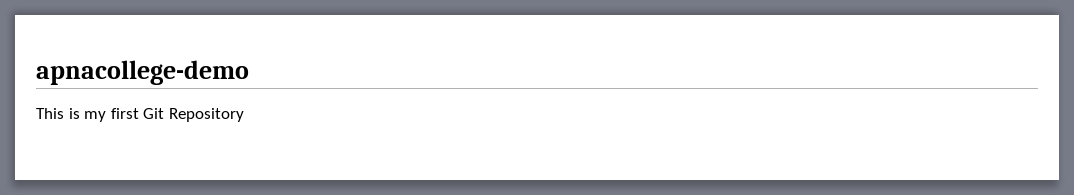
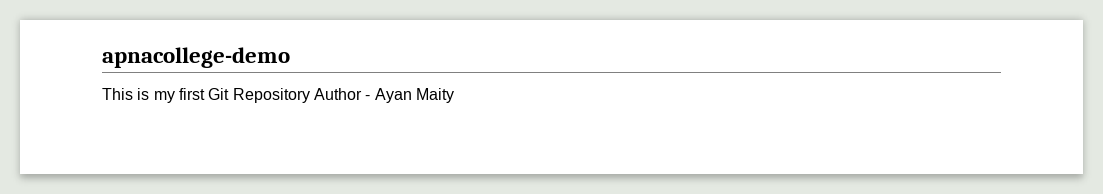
(244, 115) none -> [313,88,454,103] Author - Ayan Maity

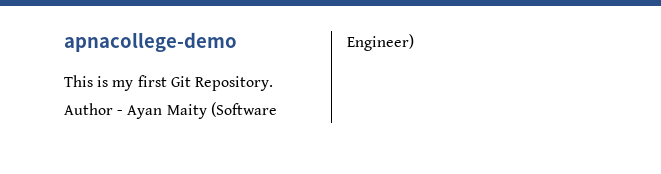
[232,88,310,103] Repository -> [194,76,273,91] Repository. //
(454, 95) none -> [210,102,277,117] [347,34,414,51] (Software Engineer)

